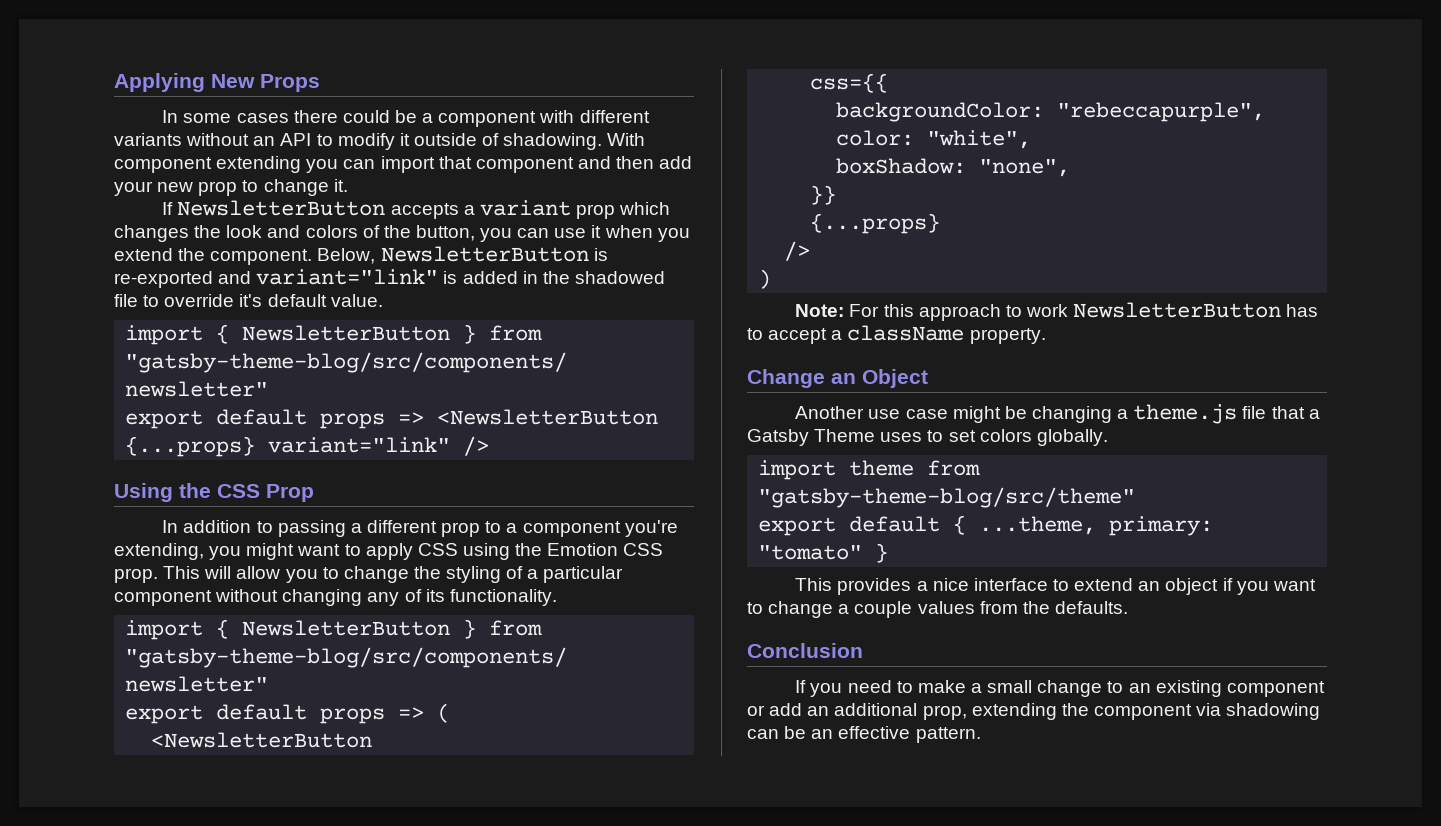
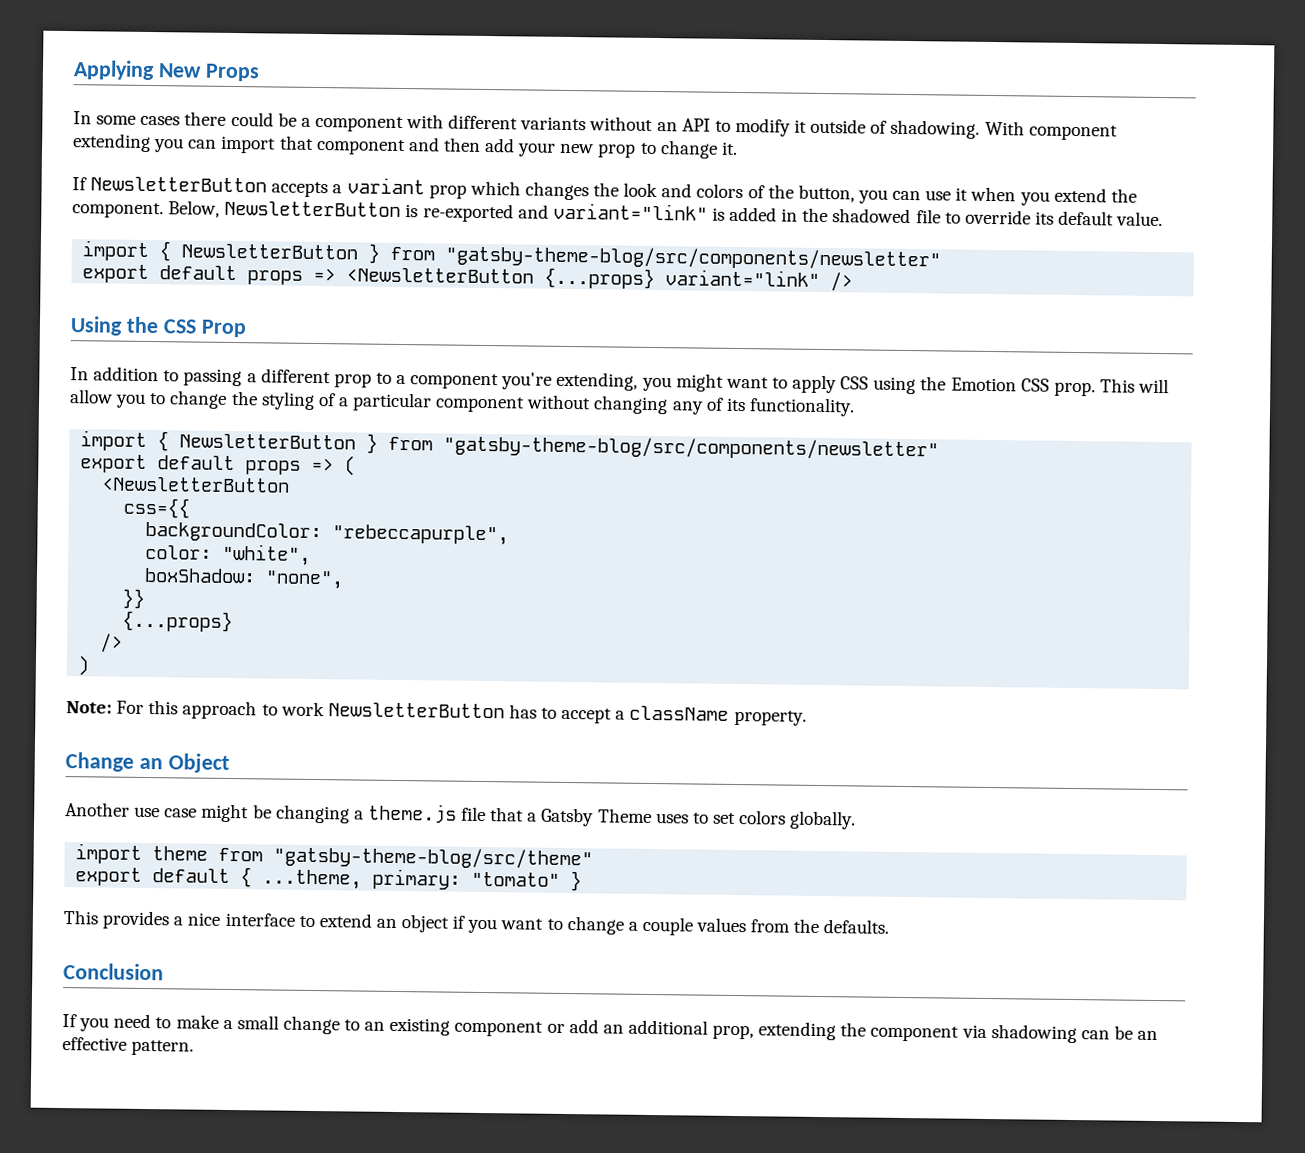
[239,294,263,307] it's -> [1034,211,1054,225] its

